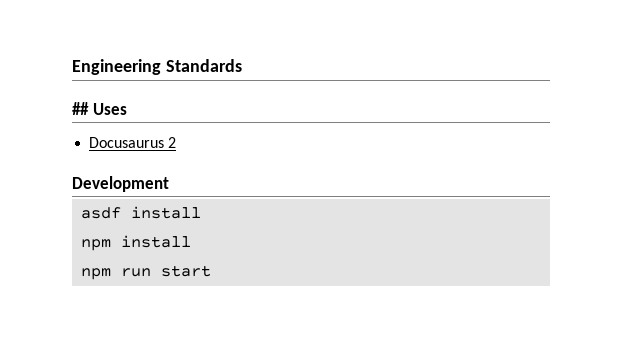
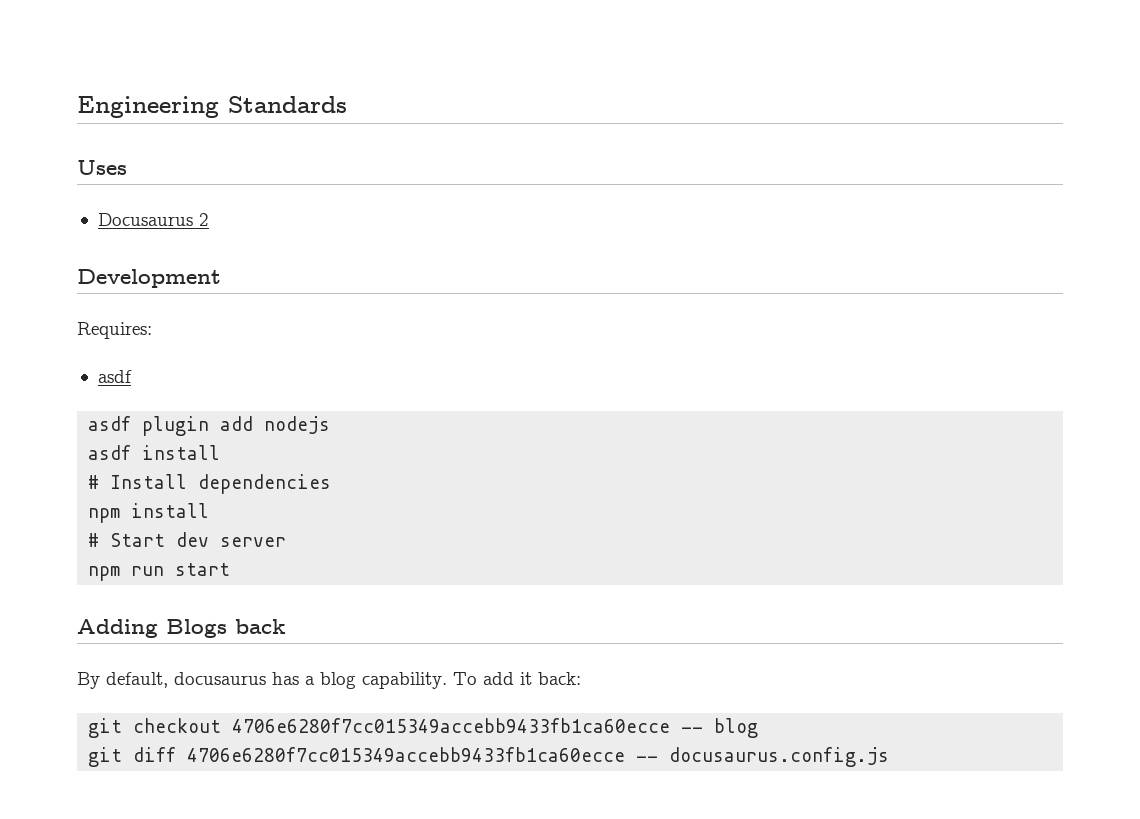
[72,102,89,115] ## -> (347, 104) none
(169, 184) none -> [77,322,152,339] [97,370,132,383] [88,416,331,436] // Requires: // asdf // asdf plugin add nodejs
(202, 212) none -> [88,474,332,494] // # Install dependencies
(192, 241) none -> [88,532,287,547] // # Start dev server
(212, 271) none -> [77,619,286,638] [77,672,581,689] [88,718,759,738] [88,747,890,767] // Adding Blogs back // By default, docusaurus has a blog capability. To add it back: // git checkout 4706e6280f7cc015349accebb9433fb1ca60ecce -- blog // git diff 4706e6280f7cc015349accebb9433fb1ca60ecce -- docusaurus.config.js

